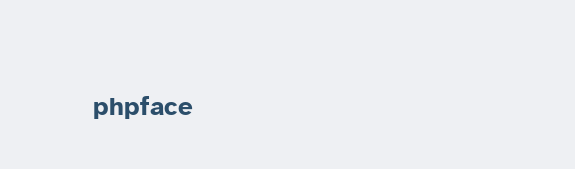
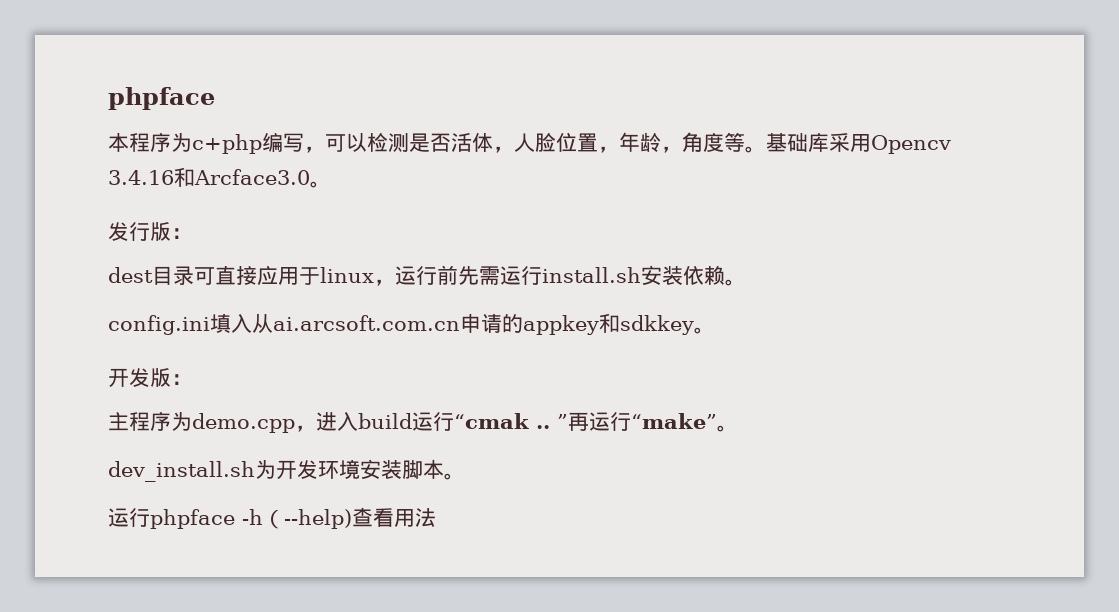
[93,96,193,119] phpface -> [108,87,215,110] [108,132,951,154] [108,167,331,188] [108,222,192,241] [108,265,746,286] [108,313,715,335] [108,368,192,388] [108,411,738,433] [108,459,465,482] [108,507,436,529] phpface // 本程序为c+php编写，可以检测是否活体，人脸位置，年龄，角度等。基础库采用Opencv 3.4.16和Arcface3.0。 // 发行版： // dest目录可直接应用于linux，运行前先需运行install.sh安装依赖。 // config.ini填入从ai.arcsoft.com.cn申请的appkey和sdkkey。 // 开发版： // 主程序为demo.cpp，进入build运行“cmak .. ”再运行“make”。 // dev_install.sh为开发环境安装脚本。 // 运行phpface -h（--help)查看用法

